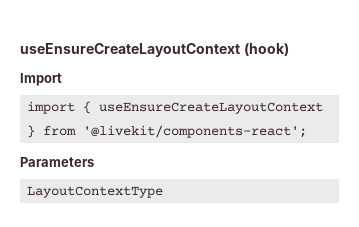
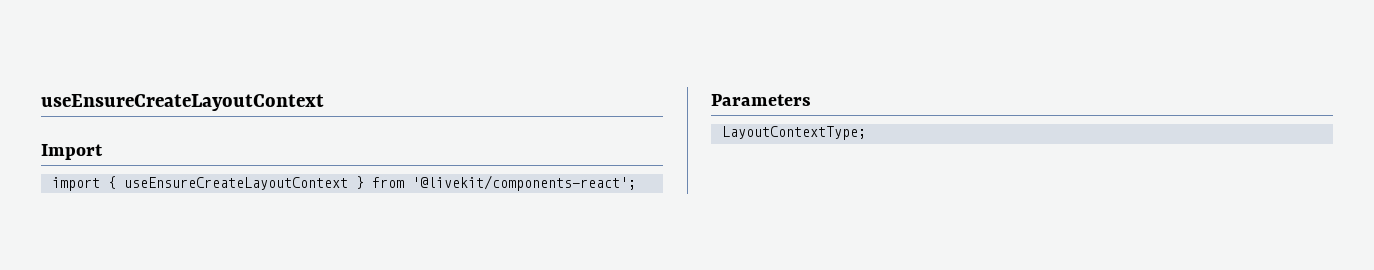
[20,43,289,57] useEnsureCreateLayoutContext (hook) -> [41,94,324,111] useEnsureCreateLayoutContext
[26,186,163,198] LayoutContextType -> [722,126,867,140] LayoutContextType;

